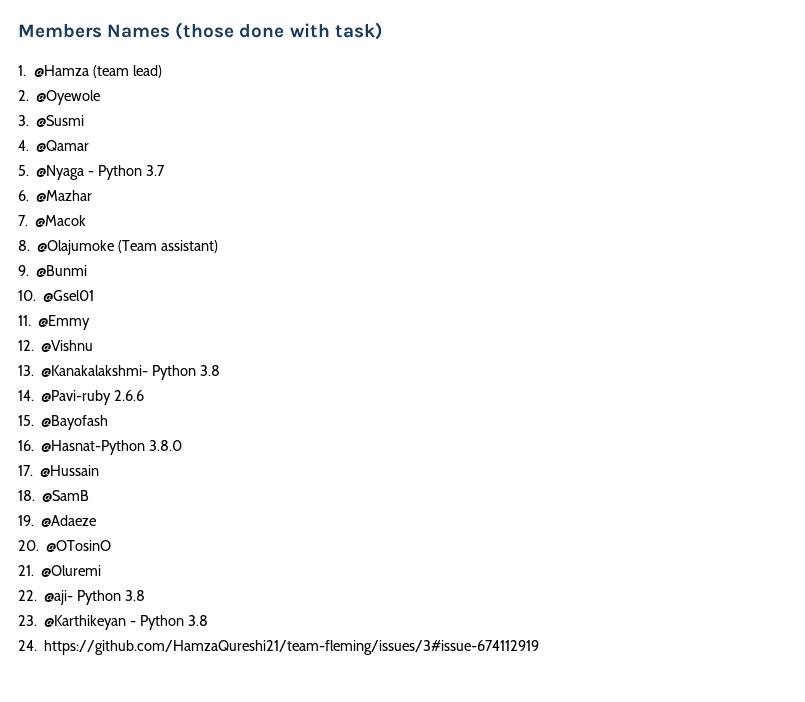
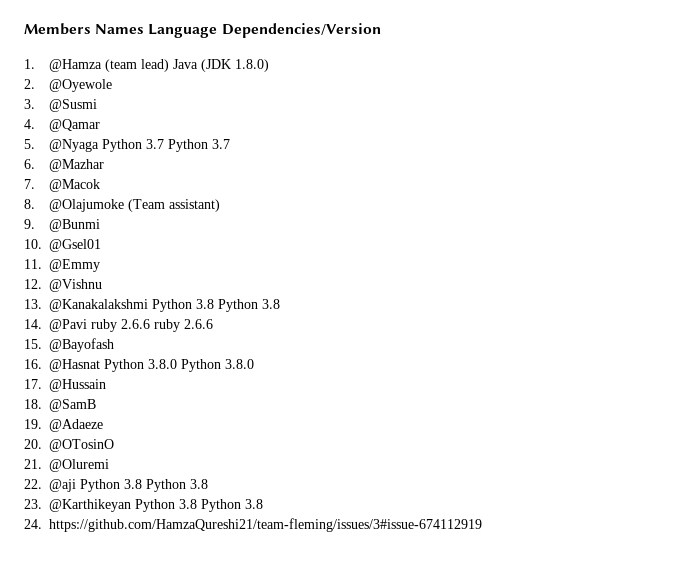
[175,22,383,40] (those done with task) -> [148,23,381,38] Language Dependencies/Version
(163, 71) none -> [173,59,270,72] Java (JDK 1.8.0)
[88,171,95,176] - -> [102,139,165,152] Python 3.7
[41,365,149,377] @Kanakalakshmi- -> [49,299,215,312] @Kanakalakshmi Python 3.8
[41,390,112,405] @Pavi-ruby -> [49,319,181,332] @Pavi ruby 2.6.6 ruby
[41,440,146,455] @Hasnat-Python -> [49,359,222,372] @Hasnat Python 3.8.0 Python
[44,590,74,605] @aji- -> [49,479,143,492] @aji Python 3.8
[130,621,137,626] - -> [135,499,198,512] Python 3.8

